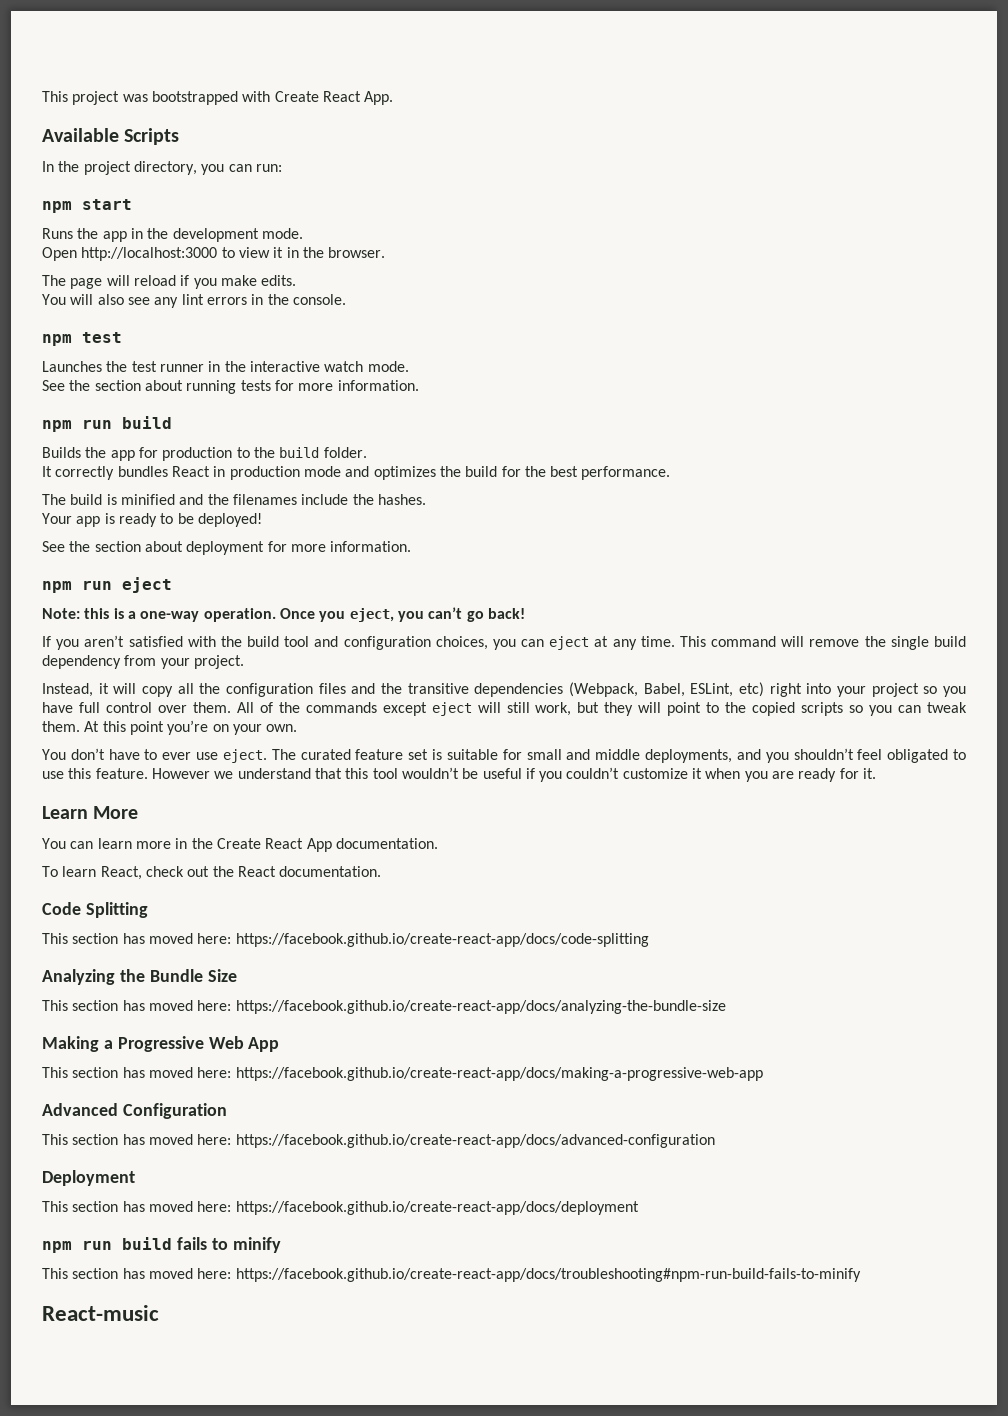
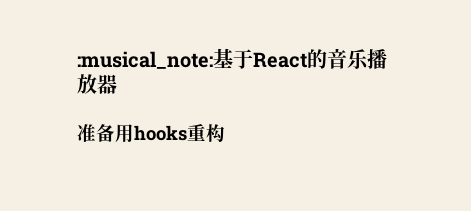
[42,91,394,105] [42,128,180,145] [42,161,282,175] [42,199,132,213] [42,228,303,242] [42,247,386,261] [42,275,297,289] [42,294,346,308] [42,332,122,346] [42,361,409,372] [42,380,419,394] [42,416,172,432] [42,447,367,461] [42,466,671,480] [42,494,426,505] [42,513,262,527] [42,541,412,555] [42,577,172,593] [42,607,525,622] [42,635,966,650] [42,655,244,669] [42,682,966,697] [42,702,968,716] [42,720,298,735] [42,748,967,763] [42,767,877,782] [42,806,139,819] [42,838,438,852] [42,866,382,880] [42,902,148,918] [42,933,649,947] [42,969,237,985] [42,1000,726,1014] [42,1036,280,1052] [42,1067,763,1081] [42,1103,227,1119] [42,1134,715,1148] [42,1170,135,1186] [42,1201,639,1215] [42,1237,281,1253] [42,1268,861,1282] [42,1305,159,1321] This project was bootstrapped with Create React App. // Available Scripts // In the project directory, you can run: // npm start // Runs the app in the development mode. // Open http://localhost:3000 to view it in the browser. // The page will reload if you make edits. // You will also see any lint errors in the console. // npm test // Launches the test runner in the interactive watch mode. // See the section about running tests for more information. // npm run build // Builds the app for production to the build folder. // It correctly bundles React in production mode and optimizes the build for the best performance. // The build is minified and the filenames include the hashes. // Your app is ready to be deployed! // See the section about deployment for more information. // npm run eject // Note: this is a one-way operation. Once you eject, you can’t go back! // If you aren’t satisfied with the build tool and configuration choices, you can eject at any time. This command will remove the single build dependency from your project. // Instead, it will copy all the configuration files and the transitive dependencies (Webpack, Babel, ESLint, etc) right into your project so you have full control over them. All of the commands except eject will still work, but they will point to the copied scripts so you can tweak them. At this point you’re on your own. // You don’t have to ever use eject. The curated feature set is suitable for small and middle deployments, and you shouldn’t feel obligated to use this feature. However we understand that this tool wouldn’t be useful if you couldn’t customize it when you are ready for it. // Learn More // You can learn more in the Create React App documentation. // To learn React, check out the React documentation. // Code Splitting // This section has moved here: https://facebook.github.io/create-react-app/docs/code-splitting // Analyzing the Bundle Size // This section has moved here: https://facebook.github.io/create-react-app/docs/analyzing-the-bundle-size // Making a Progressive Web App // This section has moved here: https://facebook.github.io/create-react-app/docs/making-a-progressive-web-app // Advanced Configuration // This section has moved here: https://facebook.github.io/create-react-app/docs/advanced-configuration // Deployment // This section has moved here: https://facebook.github.io/create-react-app/docs/deployment // npm run build fails to minify // This section has moved here: https://facebook.github.io/create-react-app/docs/troubleshooting#npm-run-build-fails-to-minify // React-music -> [77,48,387,69] [77,74,117,94] [77,124,225,143] :musical_note:基于React的音乐播放器 // 准备用hooks重构

